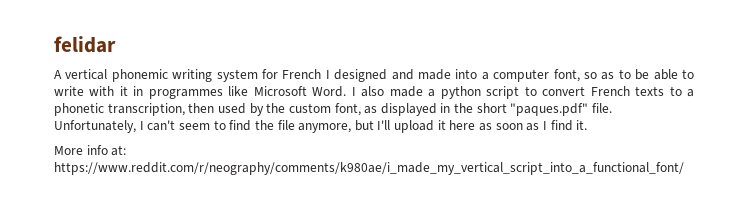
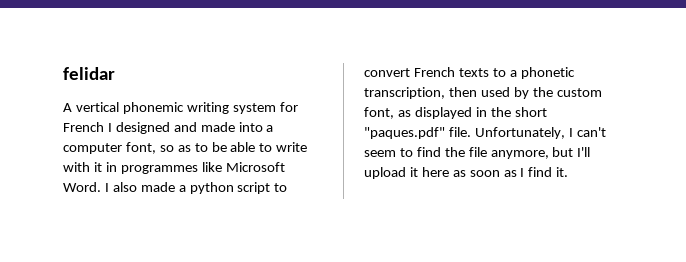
[54,145,127,156] [54,162,684,175] // More info at: https://www.reddit.com/r/neography/comments/k980ae/i_made_my_vertical_script_into_a_functional_font/ -> (569, 172) none

